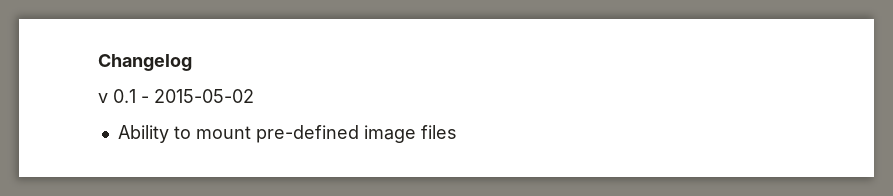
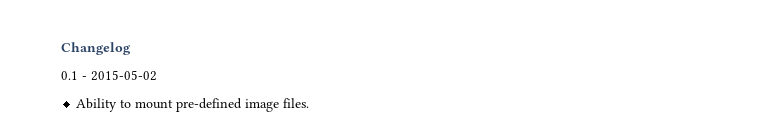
[98,93,108,103] v -> (131, 48) none
[420,125,457,139] files -> [283,98,310,108] files.

